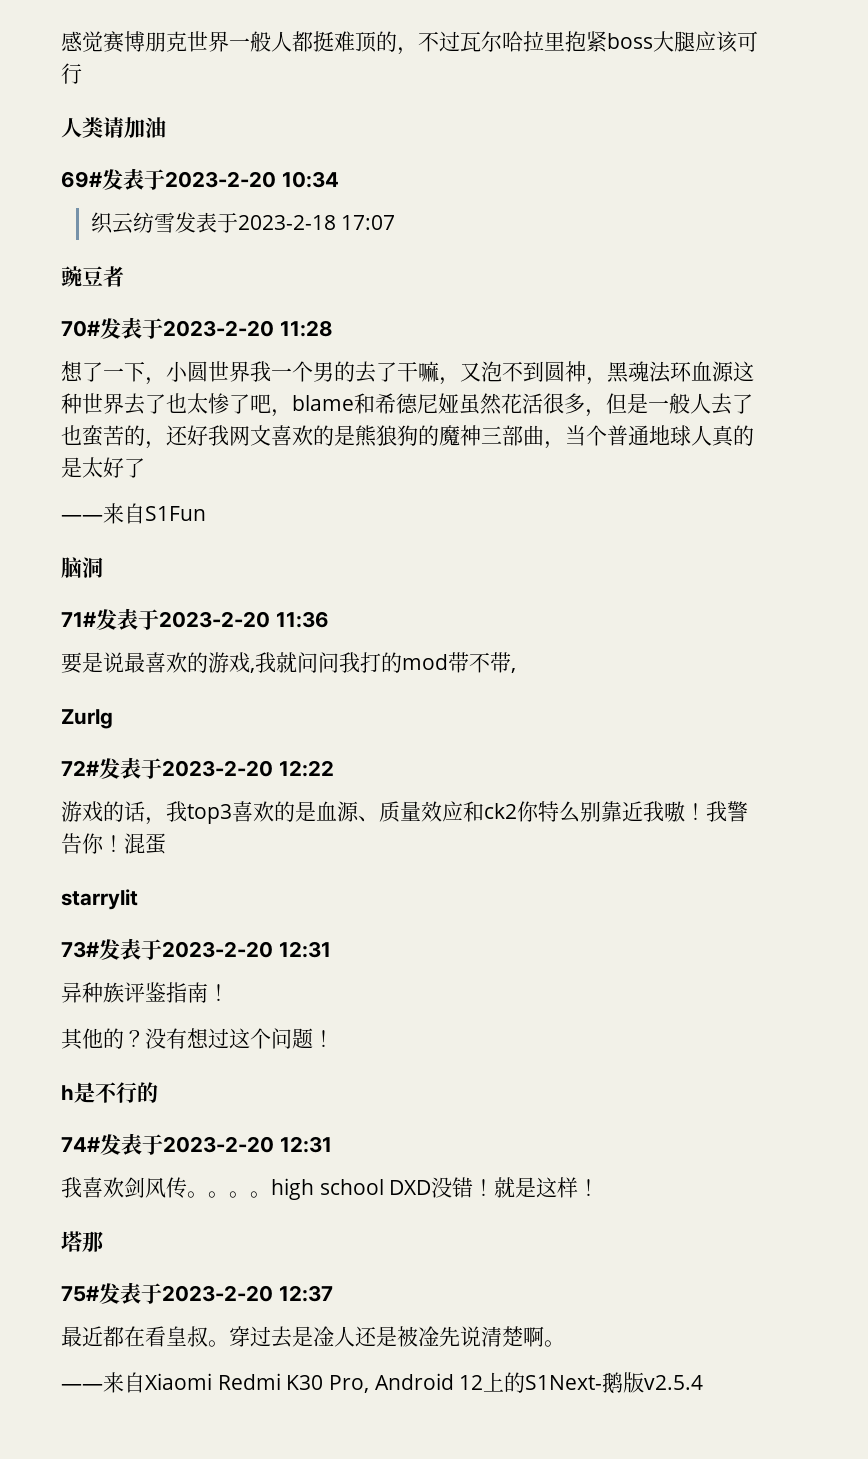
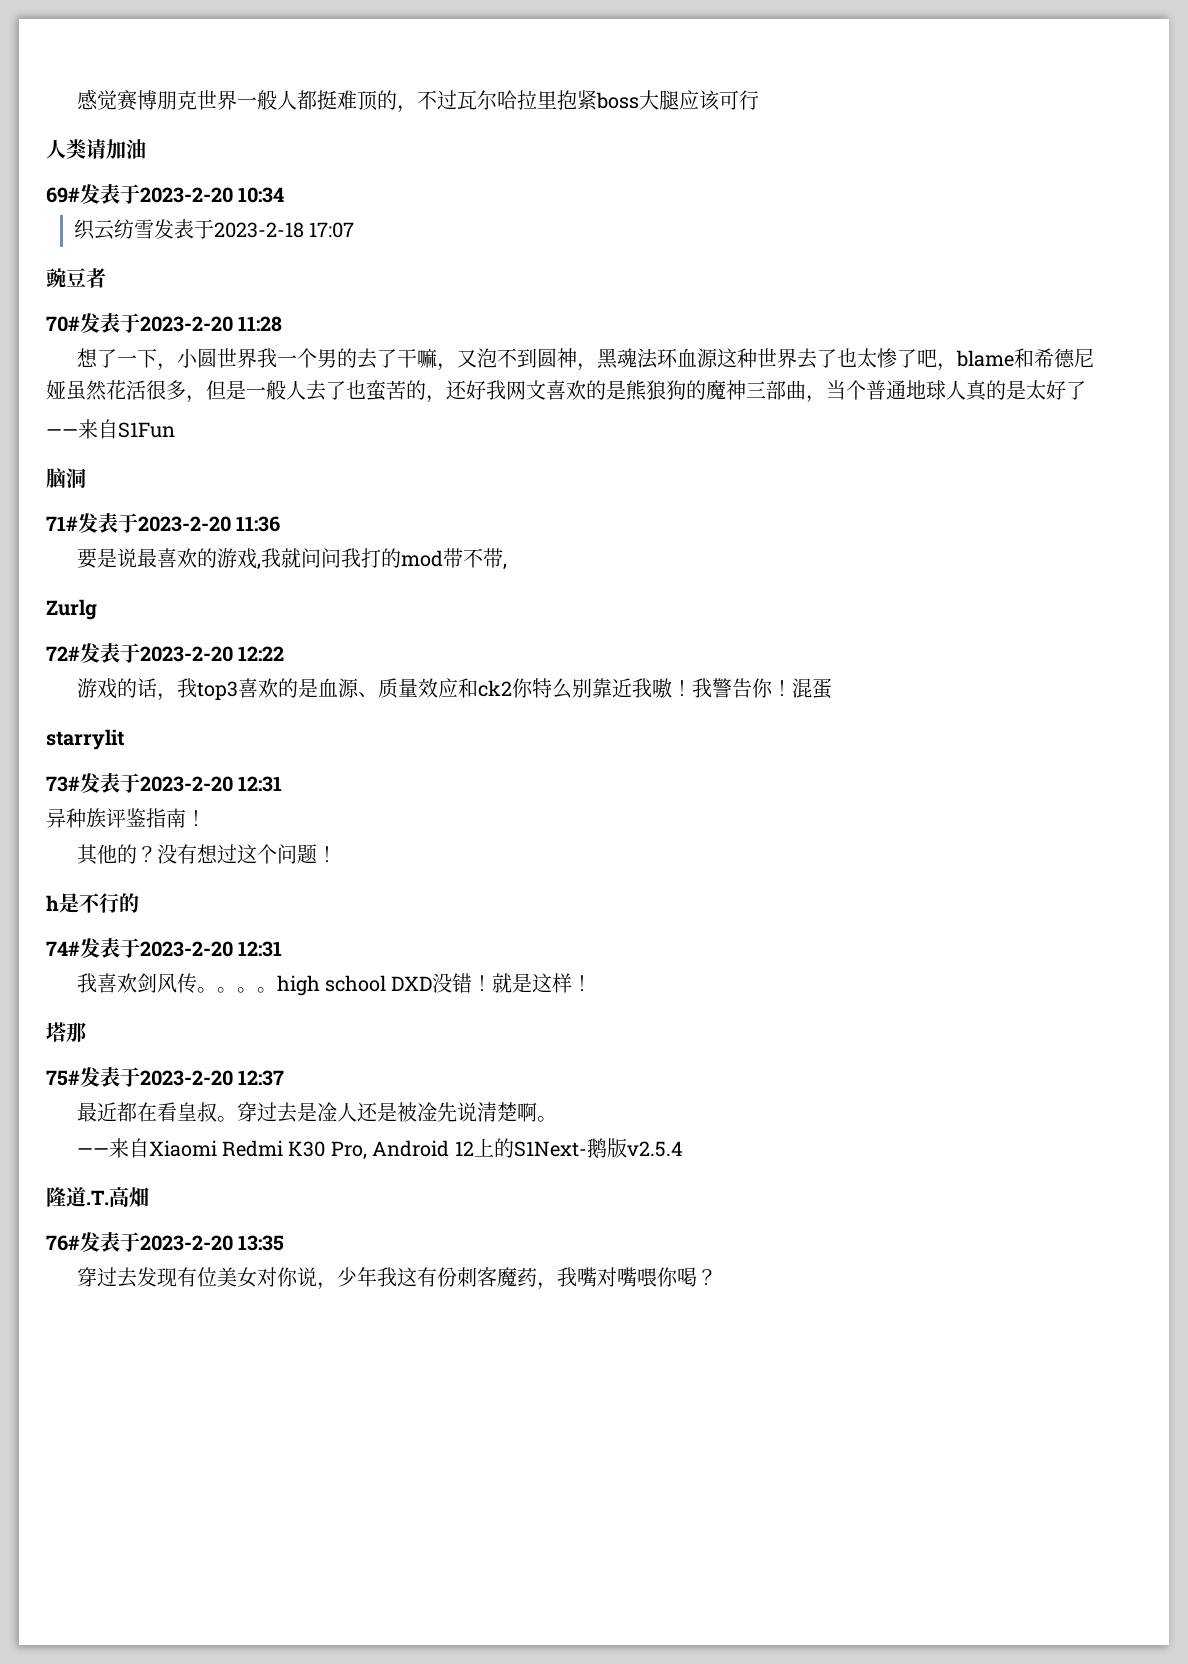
(704, 1382) none -> [46,1187,149,1207] [46,1232,285,1252] [76,1267,717,1290] // 隆道.T.高畑 // 76#发表于2023-2-20 13:35 // 穿过去发现有位美女对你说，少年我这有份刺客魔药，我嘴对嘴喂你喝？

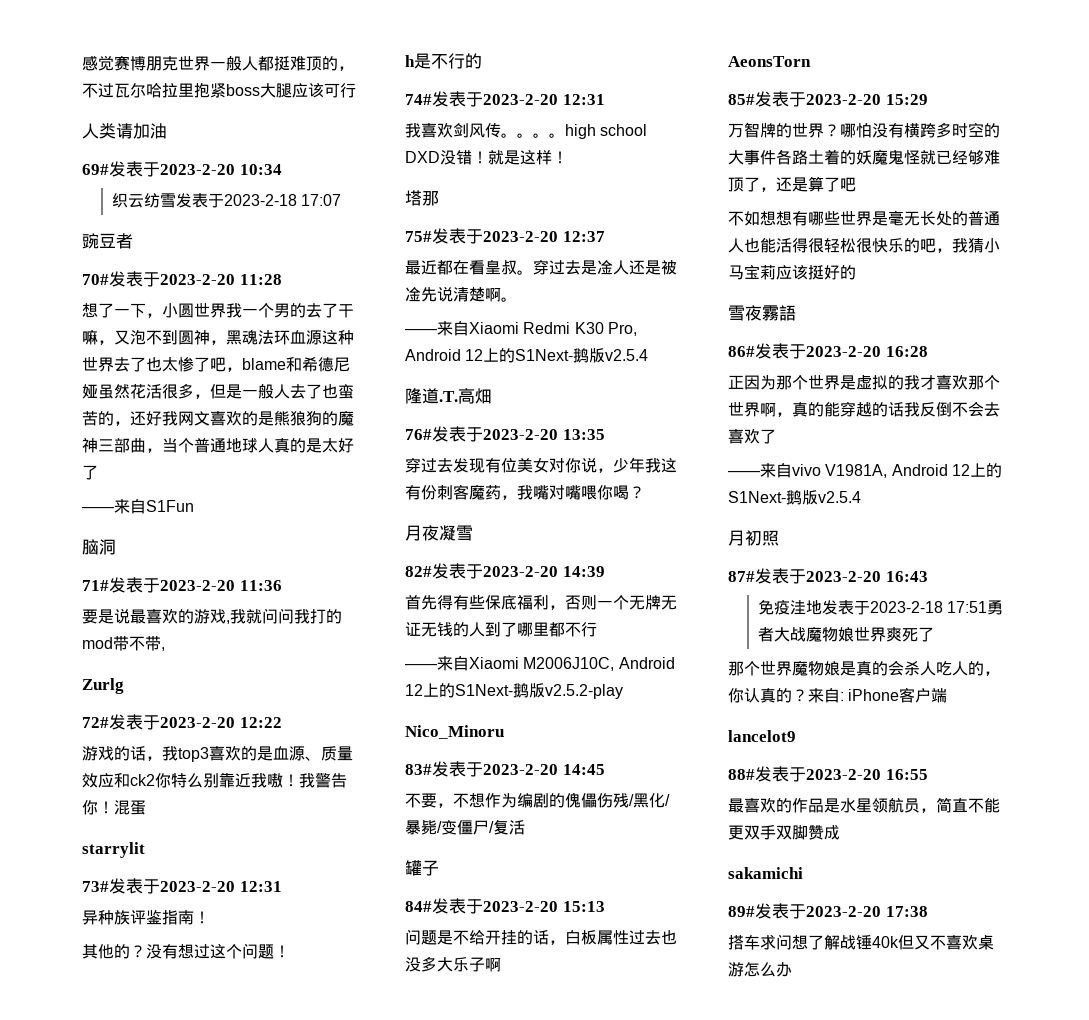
(717, 1277) none -> [405,525,473,541] [405,563,605,579] [405,594,677,610] [405,622,597,637] [405,656,675,671] [405,683,623,699] [405,725,504,739] [405,761,605,777] [405,792,670,808] [405,820,525,835] [405,860,439,876] [405,898,605,914] [405,929,677,945] [405,956,501,972] [728,56,811,67] [728,91,928,107] [728,122,1000,138] [728,149,1000,165] [728,176,856,192] [728,210,1000,226] [728,238,1000,253] [728,264,856,280] [728,305,796,321] [728,343,928,359] [728,374,1000,390] [728,401,1000,417] [728,428,776,444] [728,463,1002,478] [728,490,861,505] [728,530,779,546] [728,568,928,584] [757,599,1004,615] [757,626,934,642] [728,660,1000,676] [728,687,948,703] [728,730,796,742] [728,766,928,782] [728,797,1000,813] [728,824,840,840] [728,867,803,879] [728,903,928,919] [728,934,994,950] [728,962,792,977] // 月夜凝雪 // 82#发表于2023-2-20 14:39 // 首先得有些保底福利，否则一个无牌无证无钱的人到了哪里都不行 // ——来自Xiaomi M2006J10C, Android 12上的S1Next-鹅版v2.5.2-play // Nico_Minoru // 83#发表于2023-2-20 14:45 // 不要，不想作为编剧的傀儡伤残/黑化/暴毙/变僵尸/复活 // 罐子 // 84#发表于2023-2-20 15:13 // 问题是不给开挂的话，白板属性过去也没多大乐子啊 // AeonsTorn // 85#发表于2023-2-20 15:29 // 万智牌的世界？哪怕没有横跨多时空的大事件各路土着的妖魔鬼怪就已经够难顶了，还是算了吧 // 不如想想有哪些世界是毫无长处的普通人也能活得很轻松很快乐的吧，我猜小马宝莉应该挺好的 // 雪夜霧語 // 86#发表于2023-2-20 16:28 // 正因为那个世界是虚拟的我才喜欢那个世界啊，真的能穿越的话我反倒不会去喜欢了 // ——来自vivo V1981A, Android 12上的S1Next-鹅版v2.5.4 // 月初照 // 87#发表于2023-2-20 16:43 // 免疫洼地发表于2023-2-18 17:51勇者大战魔物娘世界爽死了 // 那个世界魔物娘是真的会杀人吃人的，你认真的？来自: iPhone客户端 // lancelot9 // 88#发表于2023-2-20 16:55 // 最喜欢的作品是水星领航员，简直不能更双手双脚赞成 // sakamichi // 89#发表于2023-2-20 17:38 // 搭车求问想了解战锤40k但又不喜欢桌游怎么办

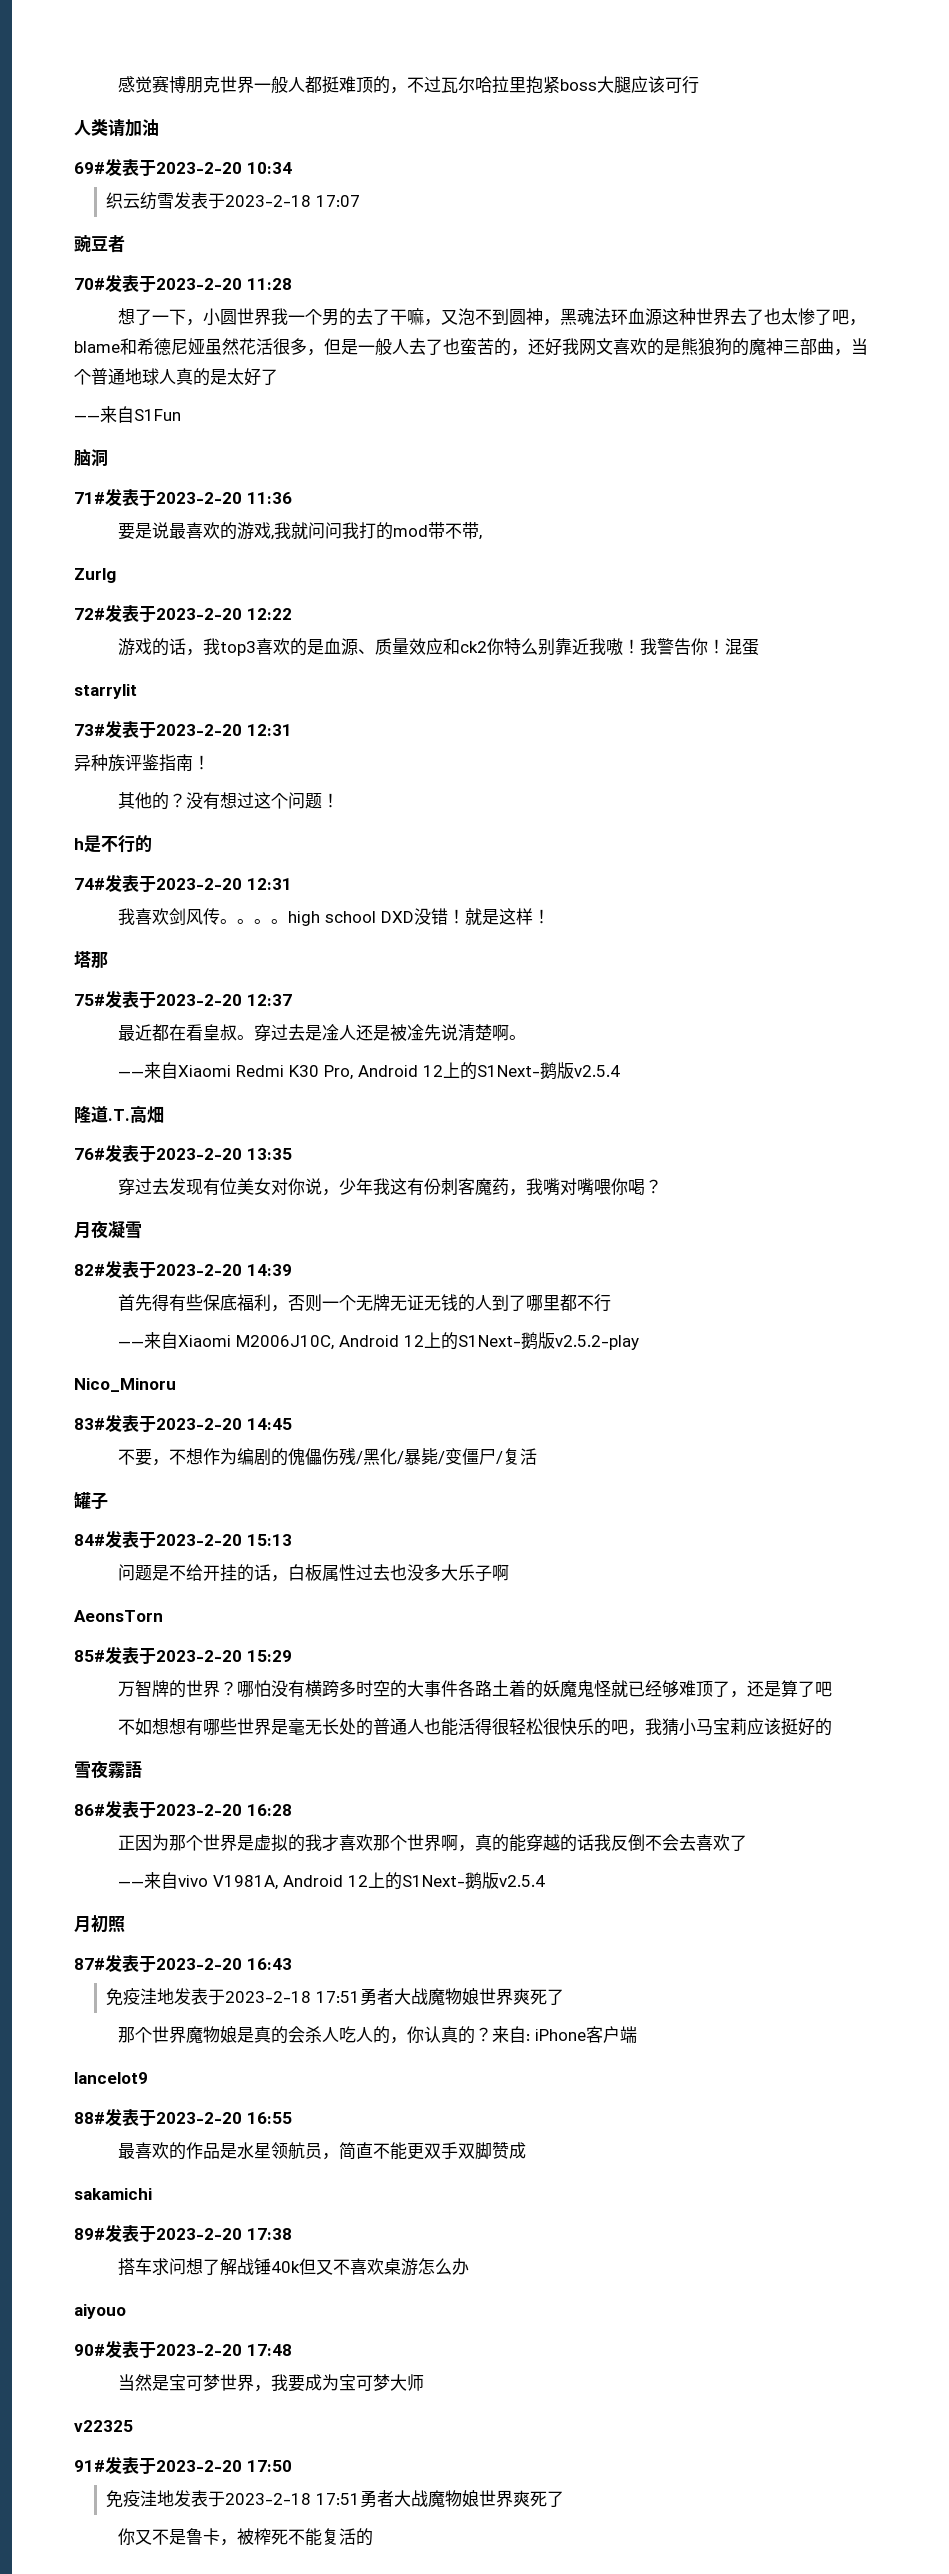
(792, 969) none -> [74,2304,126,2319] [74,2340,292,2358] [117,2374,424,2392] [74,2420,133,2432] [74,2456,292,2474] [106,2490,565,2508] [117,2528,373,2546] // aiyouo // 90#发表于2023-2-20 17:48 // 当然是宝可梦世界，我要成为宝可梦大师 // v22325 // 91#发表于2023-2-20 17:50 // 免疫洼地发表于2023-2-18 17:51勇者大战魔物娘世界爽死了 // 你又不是鲁卡，被榨死不能复活的

